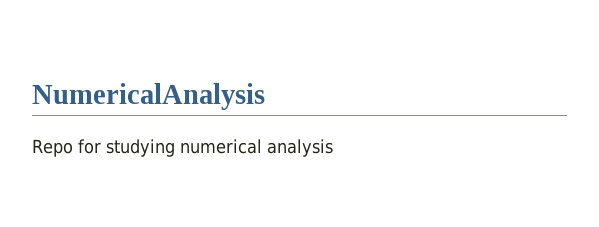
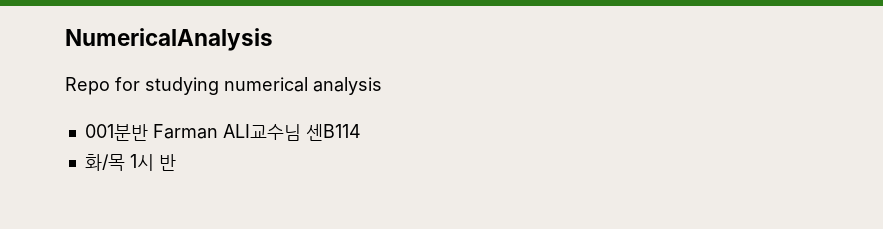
(333, 148) none -> [84,124,361,141] [84,154,176,171] // 001분반 Farman ALI교수님 센B114 // 화/목 1시 반

